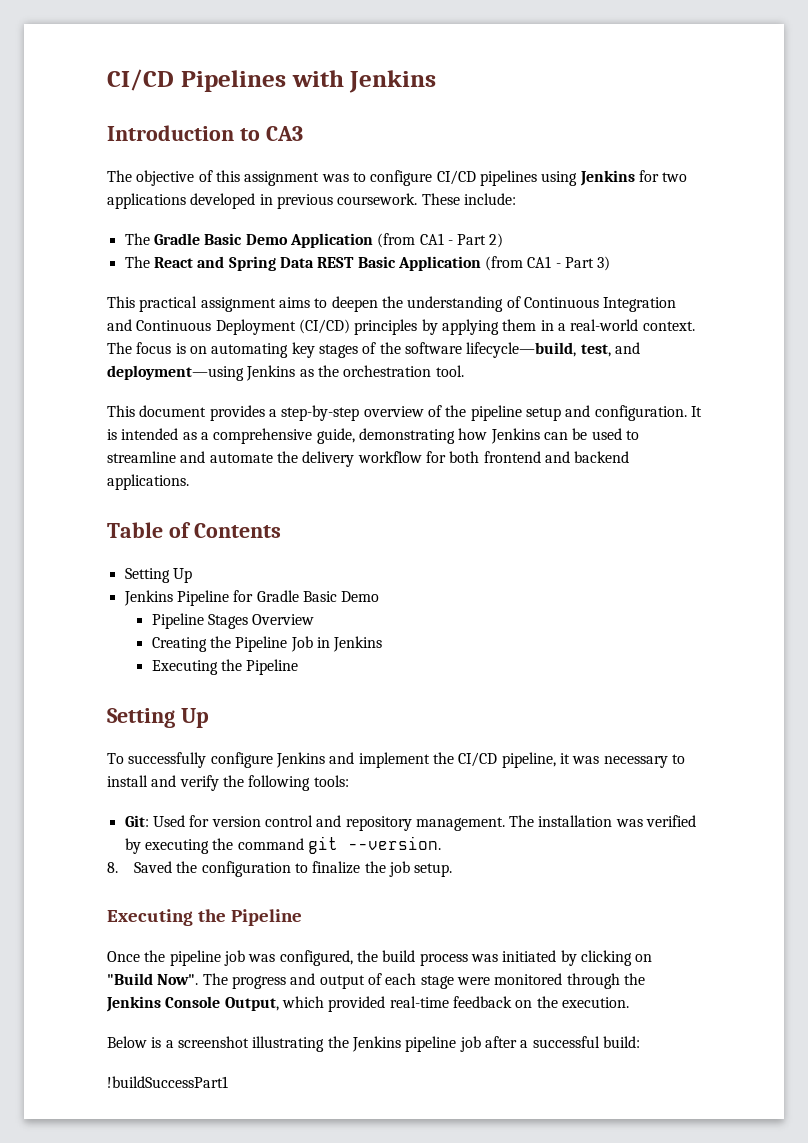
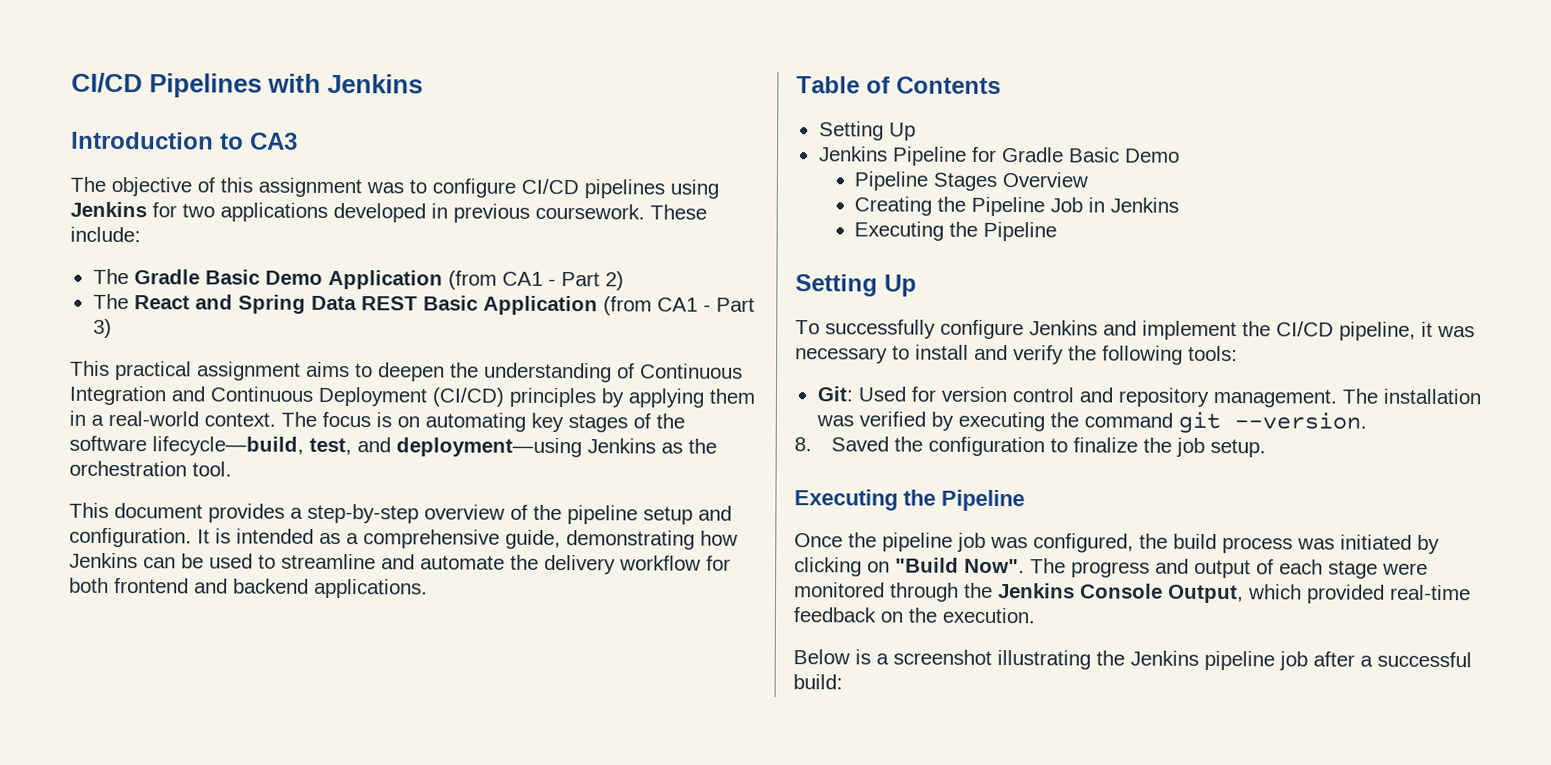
[107,1076,228,1088] // !buildSuccessPart1 -> (843, 682) none

